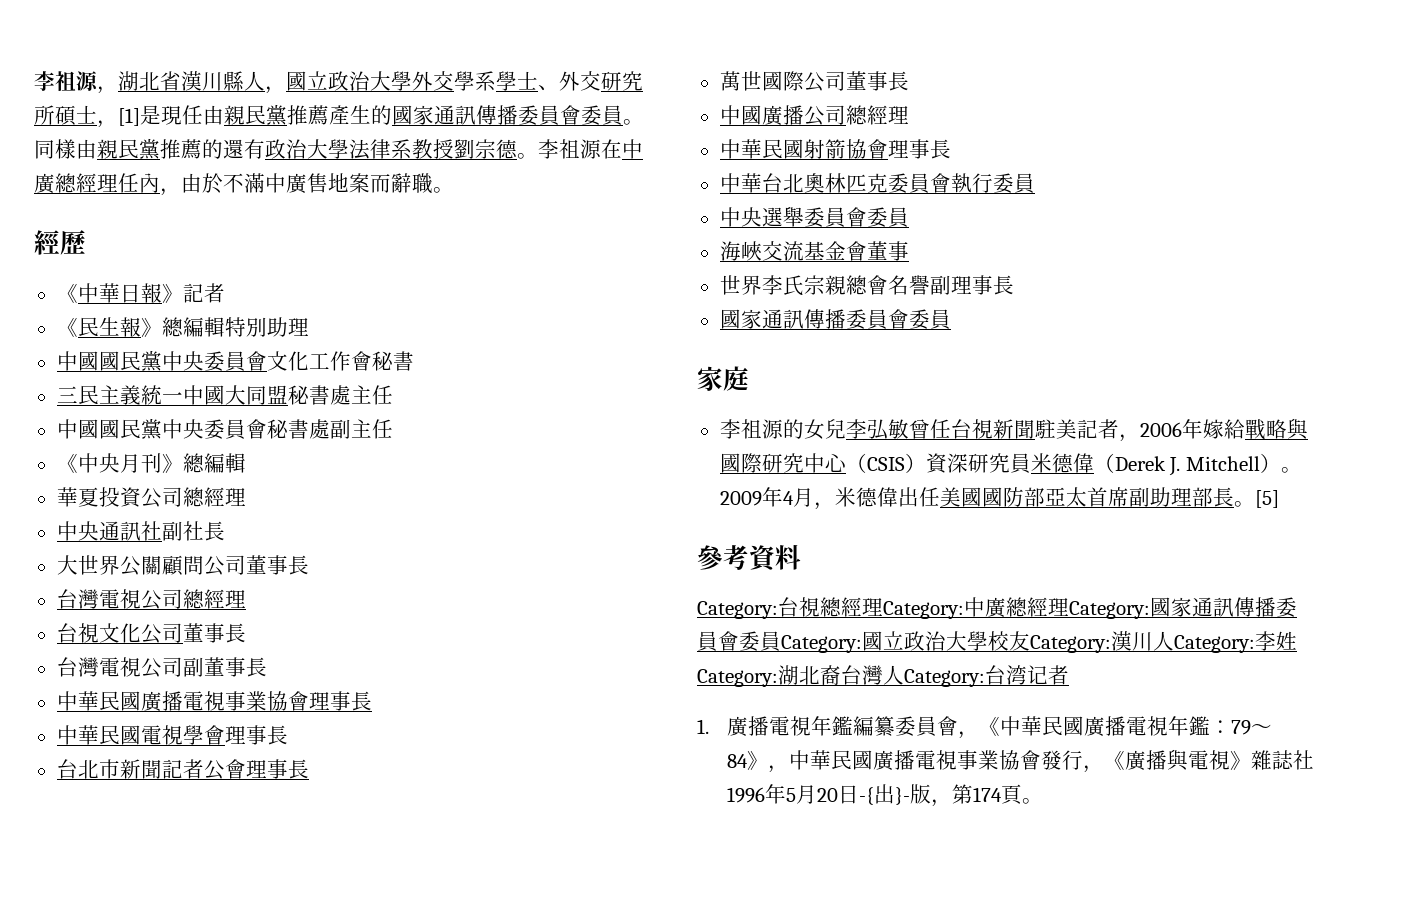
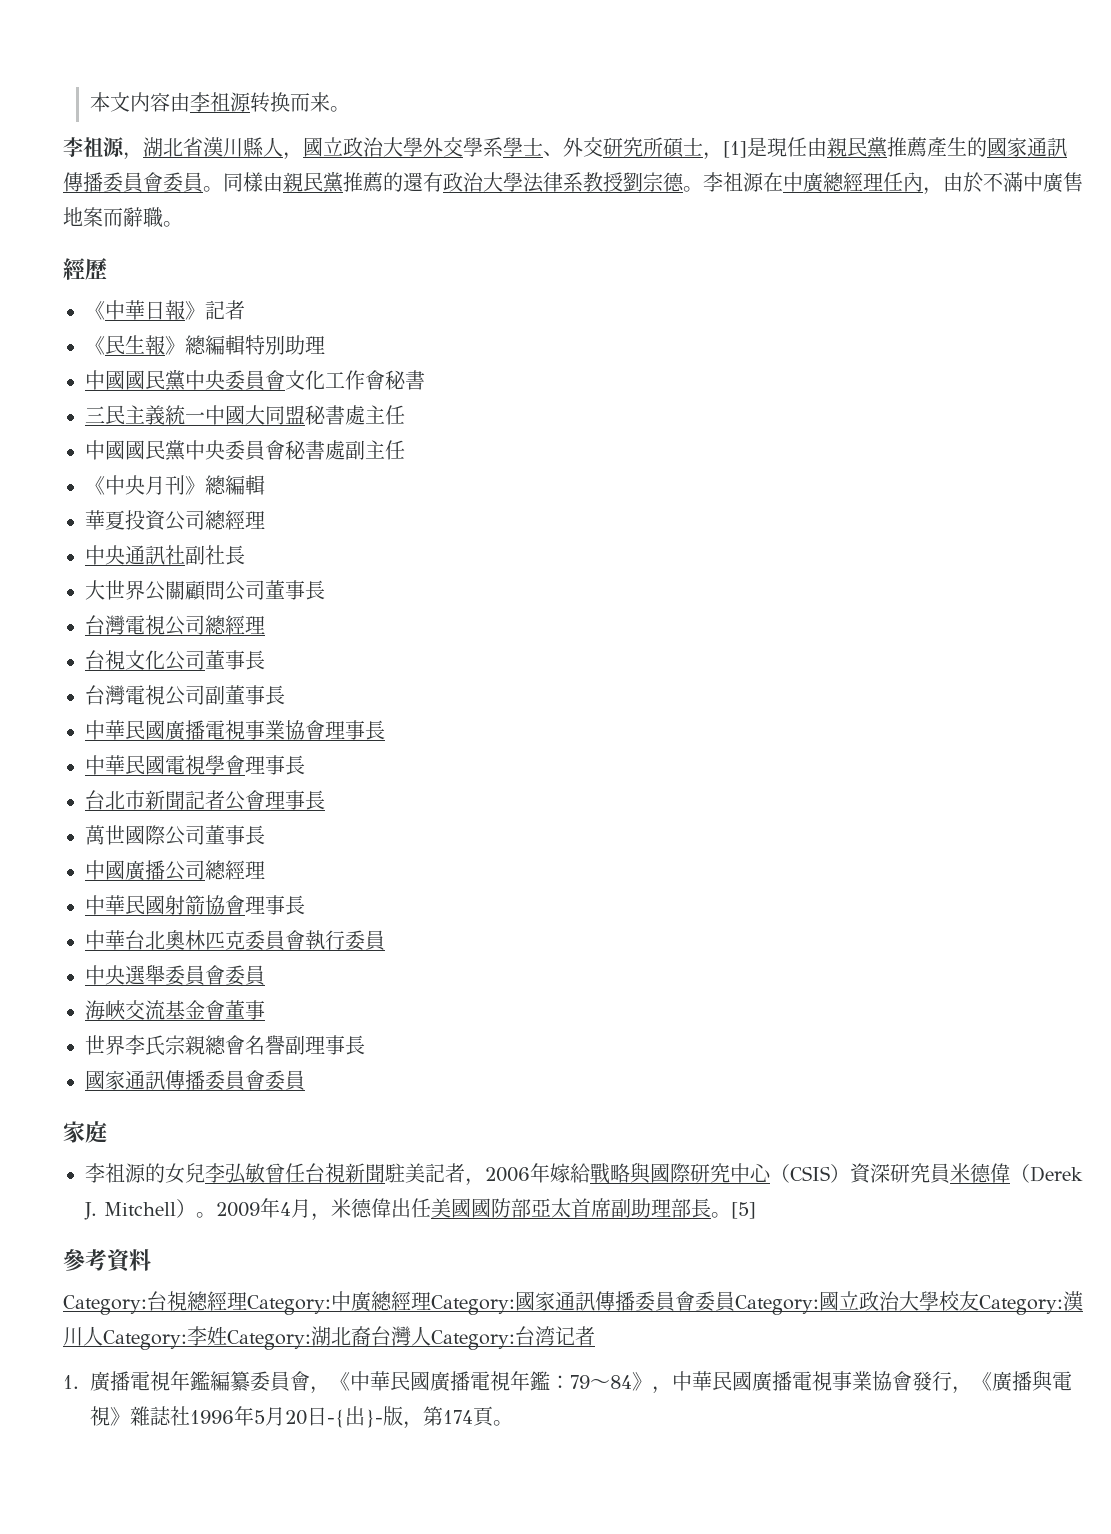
(34, 81) none -> [89,92,350,113] 本文内容由李祖源转换而来。 //

